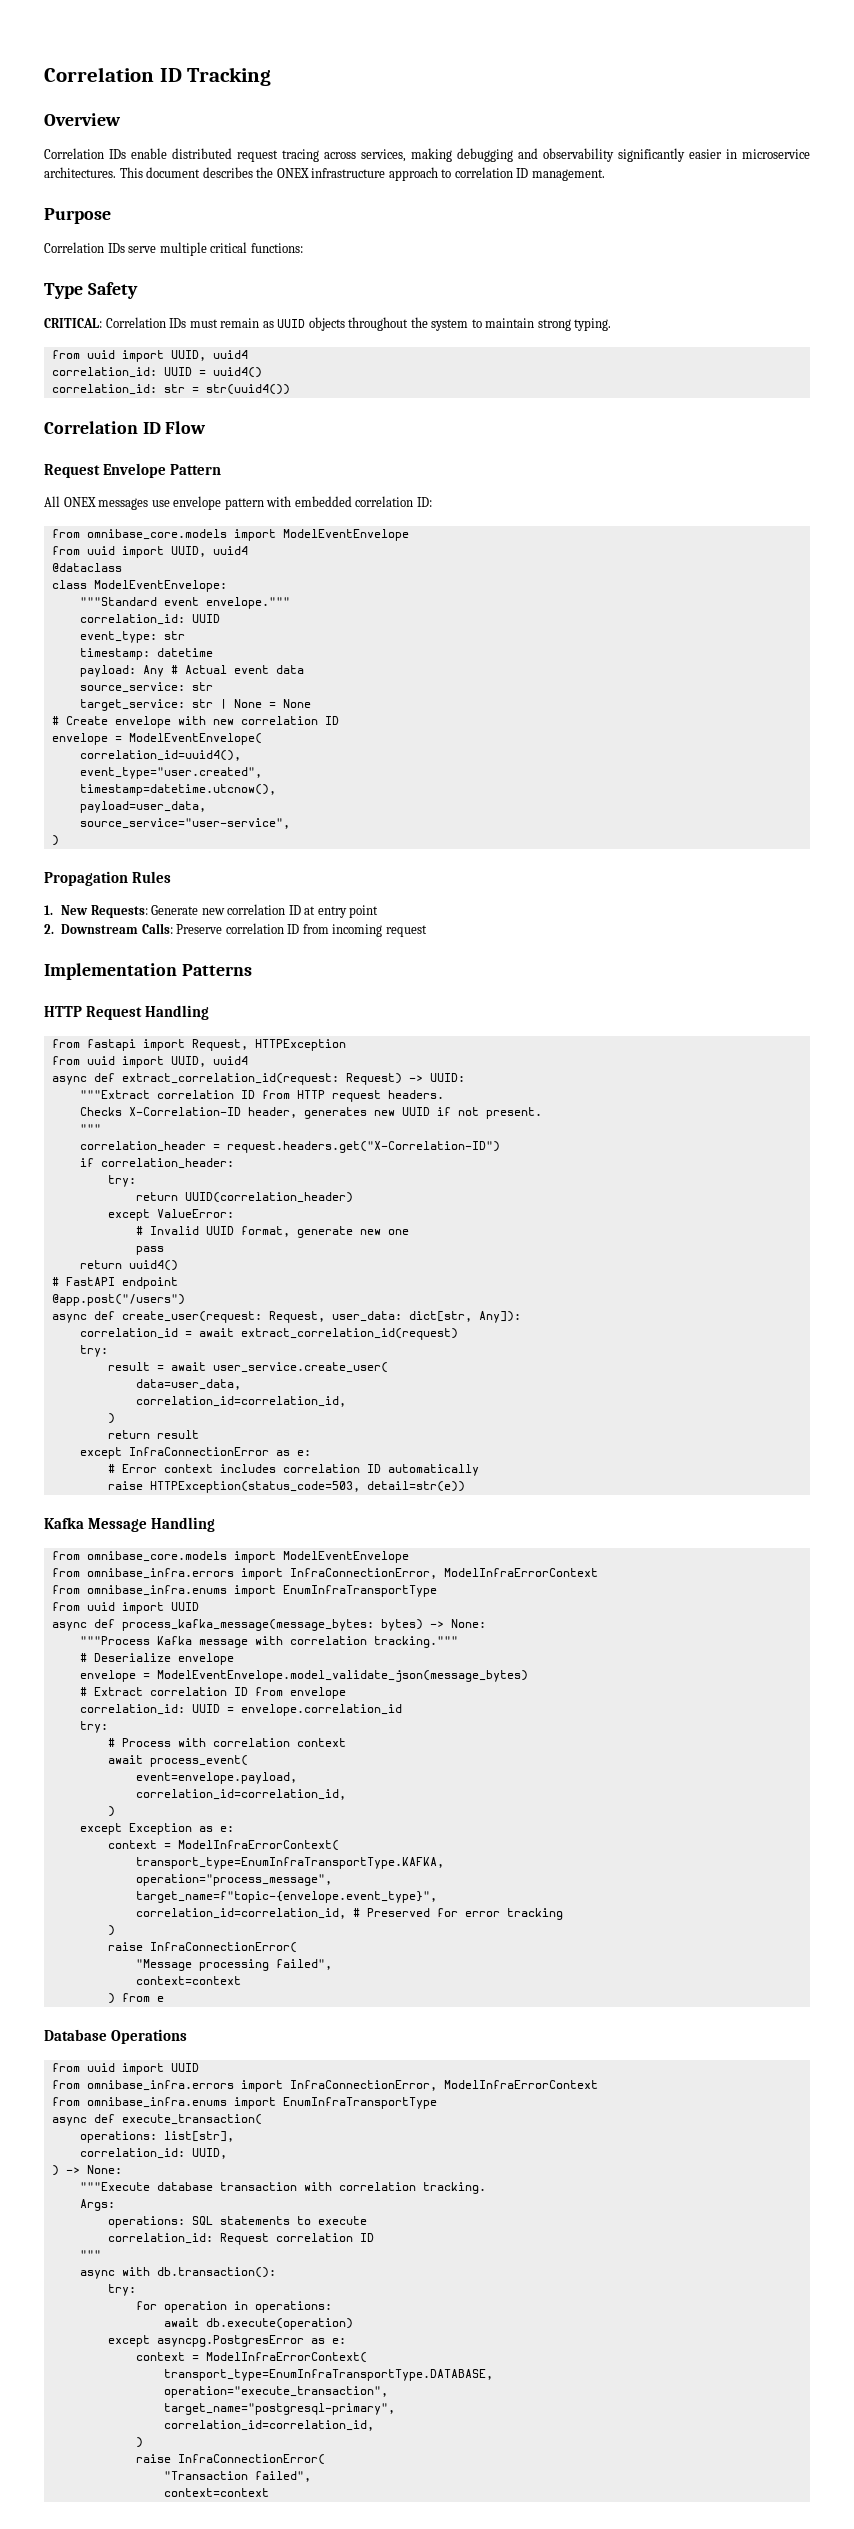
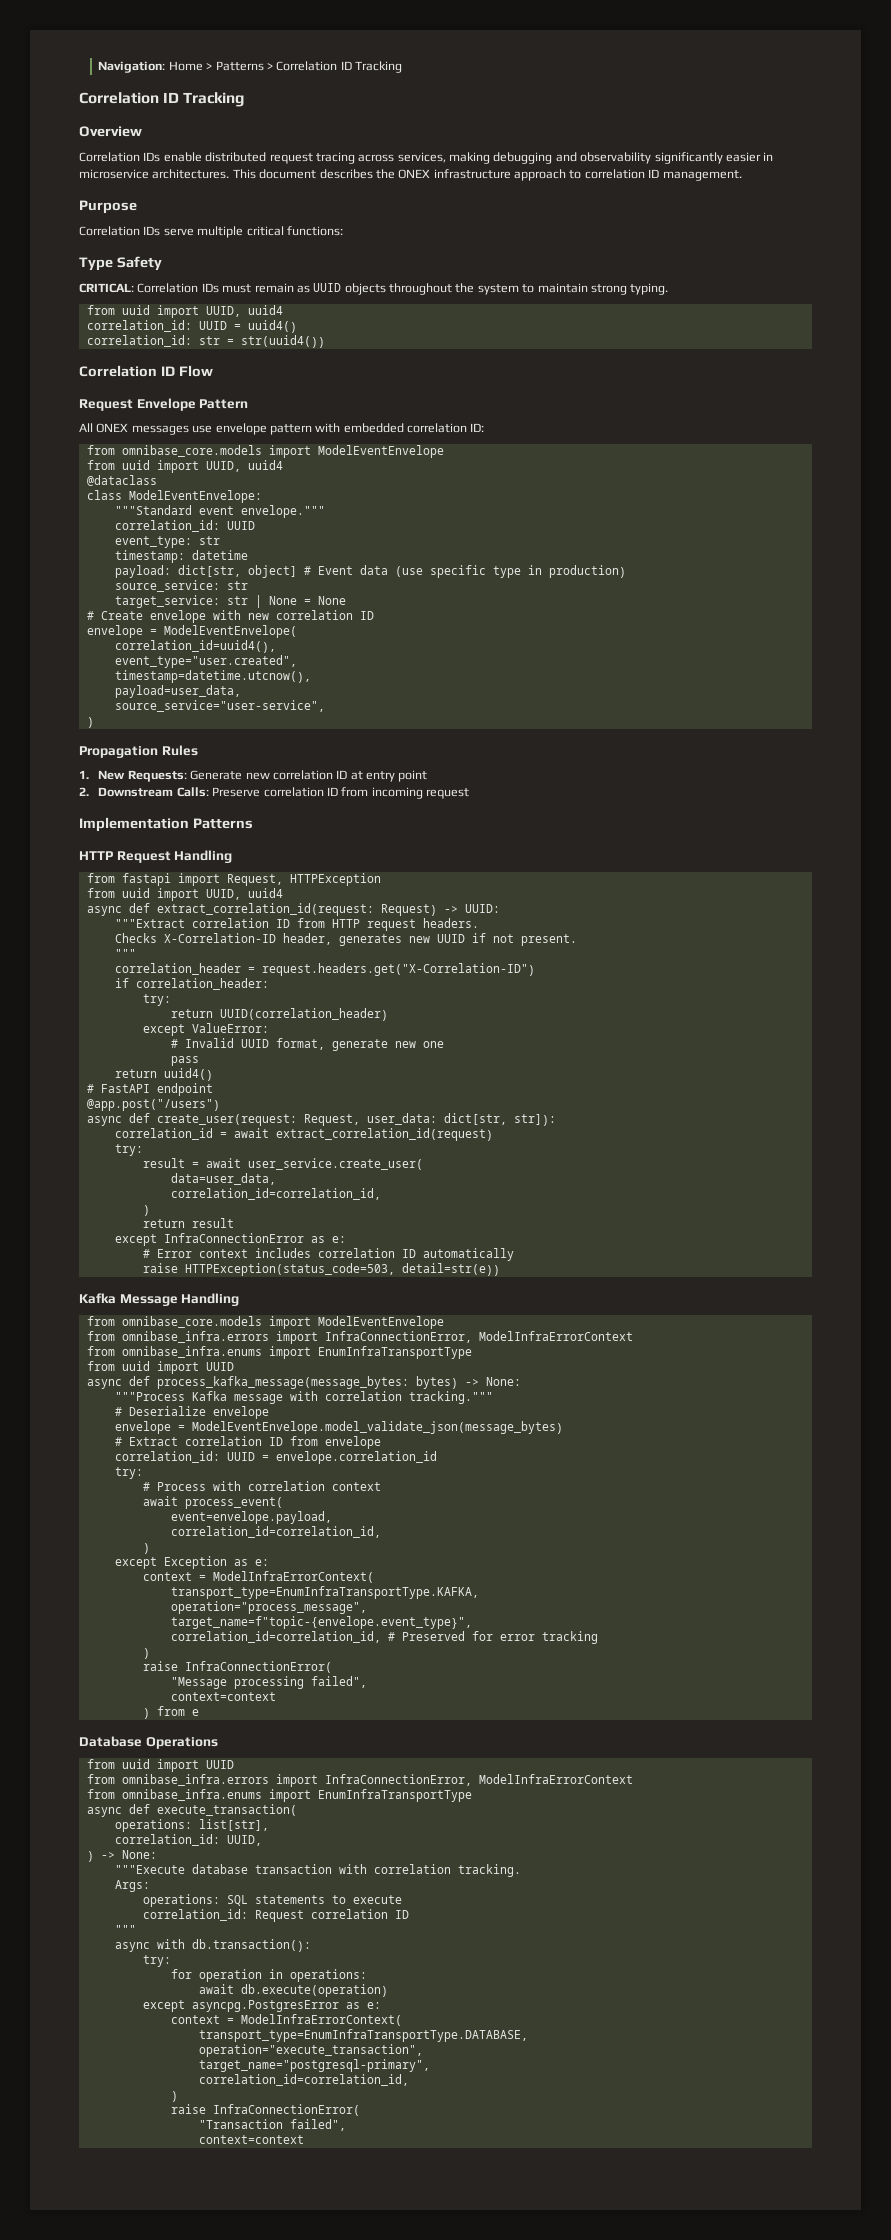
(44, 74) none -> [98,61,402,73] Navigation: Home > Patterns > Correlation ID Tracking //
[142,665,304,677] Any # Actual event data -> [177,565,626,578] dict[str, object] # Event data (use specific type in production)
[478,1311,521,1323] Any]): -> [513,1114,556,1126] str]):

